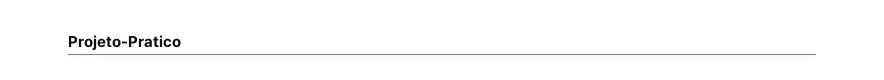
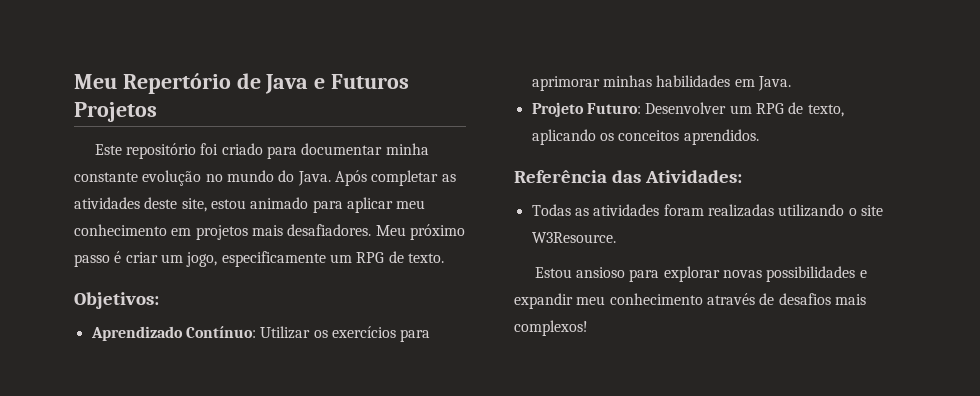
[68,35,181,51] Projeto-Pratico -> [74,73,410,94] [74,102,157,122] [94,143,429,159] [74,170,456,186] [74,197,426,213] [74,224,465,240] [74,251,444,267] [74,292,159,309] [90,326,431,342] [531,75,791,91] [531,102,844,117] [531,129,759,145] [514,170,742,183] [531,204,883,217] [531,232,616,243] [534,266,867,282] [514,293,866,309] [514,320,588,336] Meu Repertório de Java e Futuros Projetos // Este repositório foi criado para documentar minha constante evolução no mundo do Java. Após completar as atividades deste site, estou animado para aplicar meu conhecimento em projetos mais desafiadores. Meu próximo passo é criar um jogo, especificamente um RPG de texto. // Objetivos: // Aprendizado Contínuo: Utilizar os exercícios para aprimorar minhas habilidades em Java. // Projeto Futuro: Desenvolver um RPG de texto, aplicando os conceitos aprendidos. // Referência das Atividades: // Todas as atividades foram realizadas utilizando o site W3Resource. // Estou ansioso para explorar novas possibilidades e expandir meu conhecimento através de desafios mais complexos!

